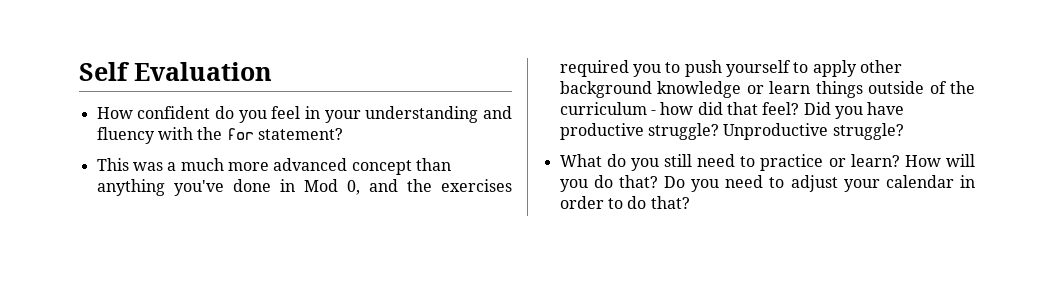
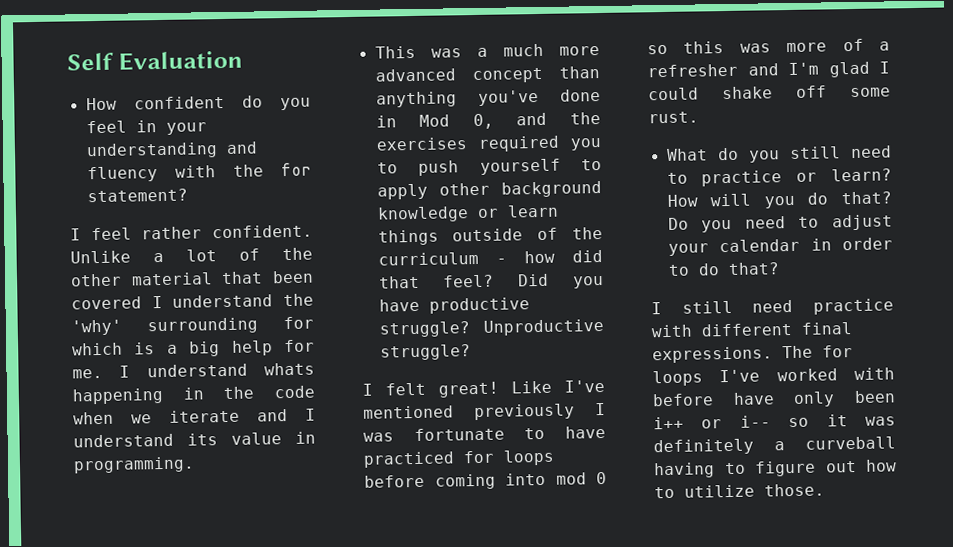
(343, 134) none -> [70,224,313,241] [70,247,313,264] [70,270,314,287] [71,293,314,310] [71,316,314,336] [72,339,315,357] [72,362,315,379] [72,385,315,405] [73,408,316,425] [73,431,316,448] [73,456,195,474] // I feel rather confident. Unlike a lot of the other material that been covered I understand the 'why' surrounding for which is a big help for me. I understand whats happening in the code when we iterate and I understand its value in programming.
(904, 131) none -> [362,379,605,398] [363,402,606,421] [363,425,606,442] [363,449,555,468] [364,471,607,490] [647,38,890,55] [647,61,890,78] [648,85,891,101] [648,111,699,124] // I felt great! Like I've mentioned previously I was fortunate to have practiced for loops before coming into mod 0 so this was more of a refresher and I'm glad I could shake off some rust.
(690, 202) none -> [651,298,894,315] [651,322,853,338] [652,345,853,364] [652,367,895,387] [652,390,896,407] [653,414,896,430] [653,436,896,456] [654,459,897,479] [654,483,825,499] // I still need practice with different final expressions. The for loops I've worked with before have only been i++ or i-- so it was definitely a curveball having to figure out how to utilize those.

